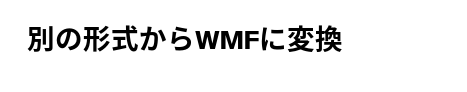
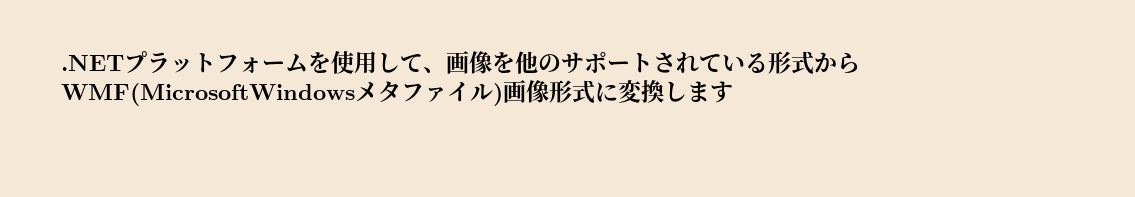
[27,25,343,53] 別の形式からWMFに変換 -> [61,51,860,75] [61,80,733,106] .NETプラットフォームを使用して、画像を他のサポートされている形式からWMF(MicrosoftWindowsメタファイル)画像形式に変換します

